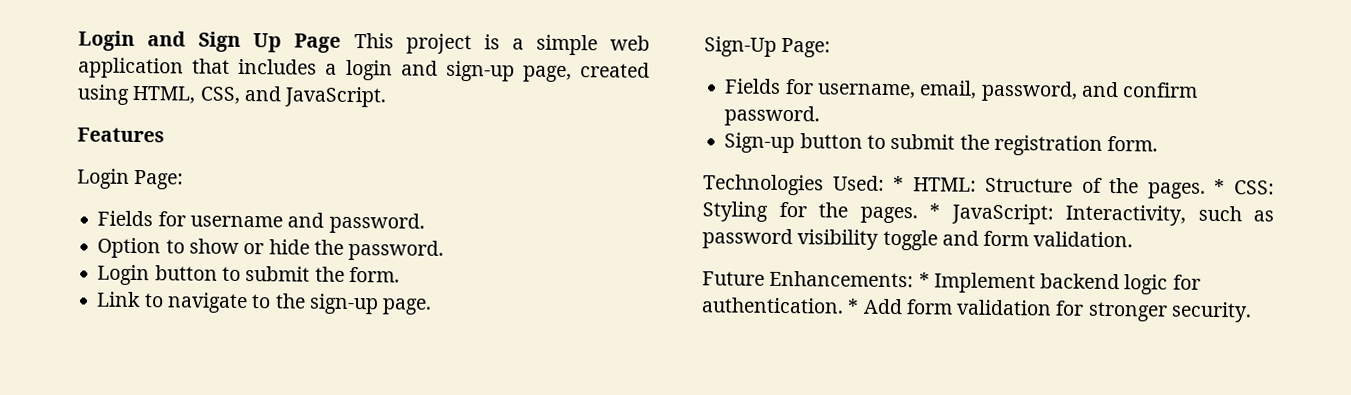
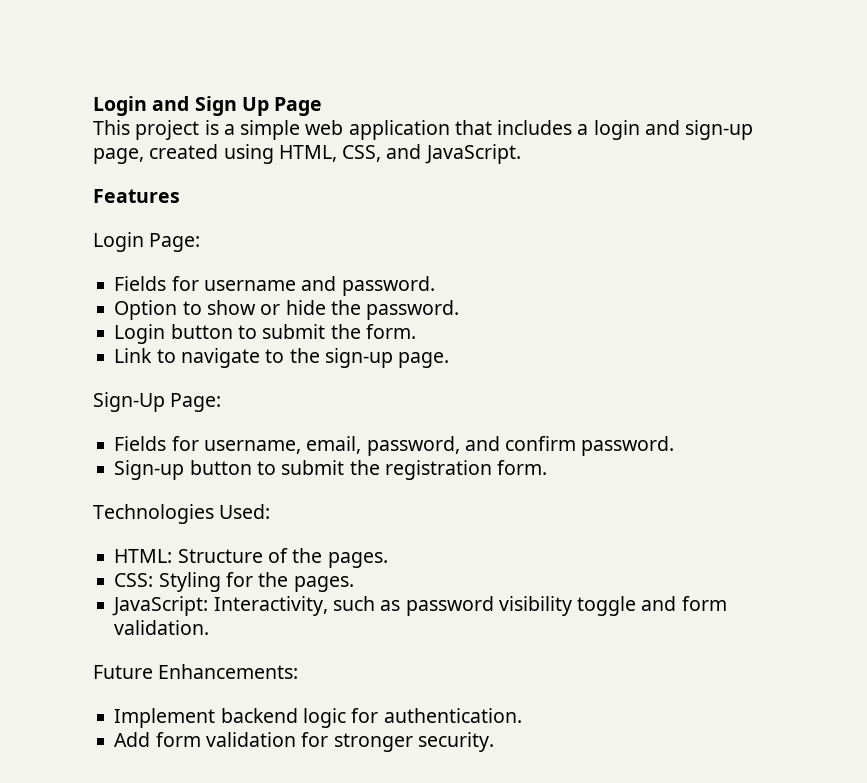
(342, 43) none -> (323, 106) //
[893,176,905,192] * -> (271, 511) //
[1214,178,1226,195] * -> (388, 560) //
[929,203,940,219] * -> (354, 584) //
[918,272,930,288] * -> (299, 671) //
[847,298,860,314] * -> (522, 715) //

